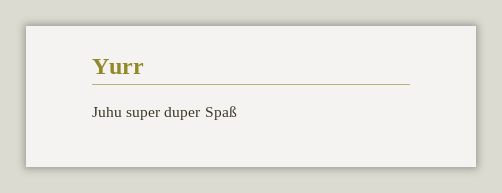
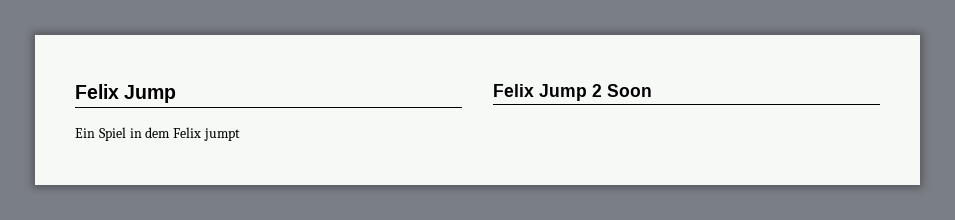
[92,59,144,74] [92,106,237,120] Yurr // Juhu super duper Spaß -> [75,84,177,103] [75,127,240,141] [493,84,652,101] Felix Jump // Ein Spiel in dem Felix jumpt // Felix Jump 2 Soon

